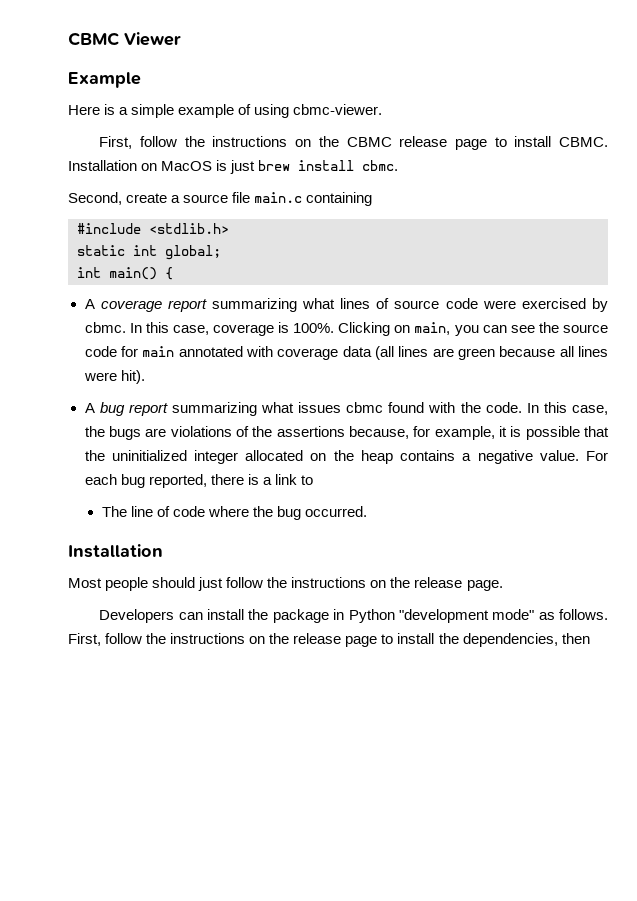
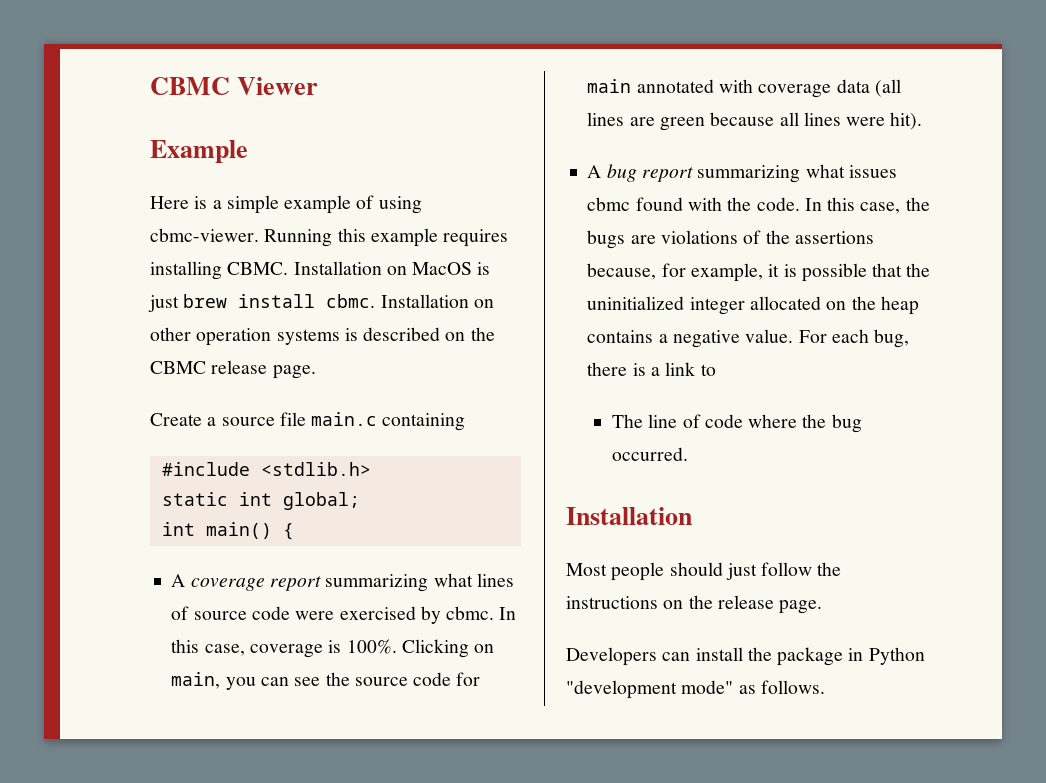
[99,136,552,150] // First, follow the instructions on the CBMC release page to install -> [264,228,509,247] [150,261,222,280] Running this example requires installing
[68,192,168,205] // Second, create -> [380,294,494,308] [150,327,495,346] [150,360,316,379] [150,413,202,426] Installation on other operation systems is described on the CBMC release page. // Create
[120,474,207,488] bug reported, -> [874,329,910,348] bug,
[68,633,590,647] First, follow the instructions on the release page to install the dependencies, then -> (825, 687) none

